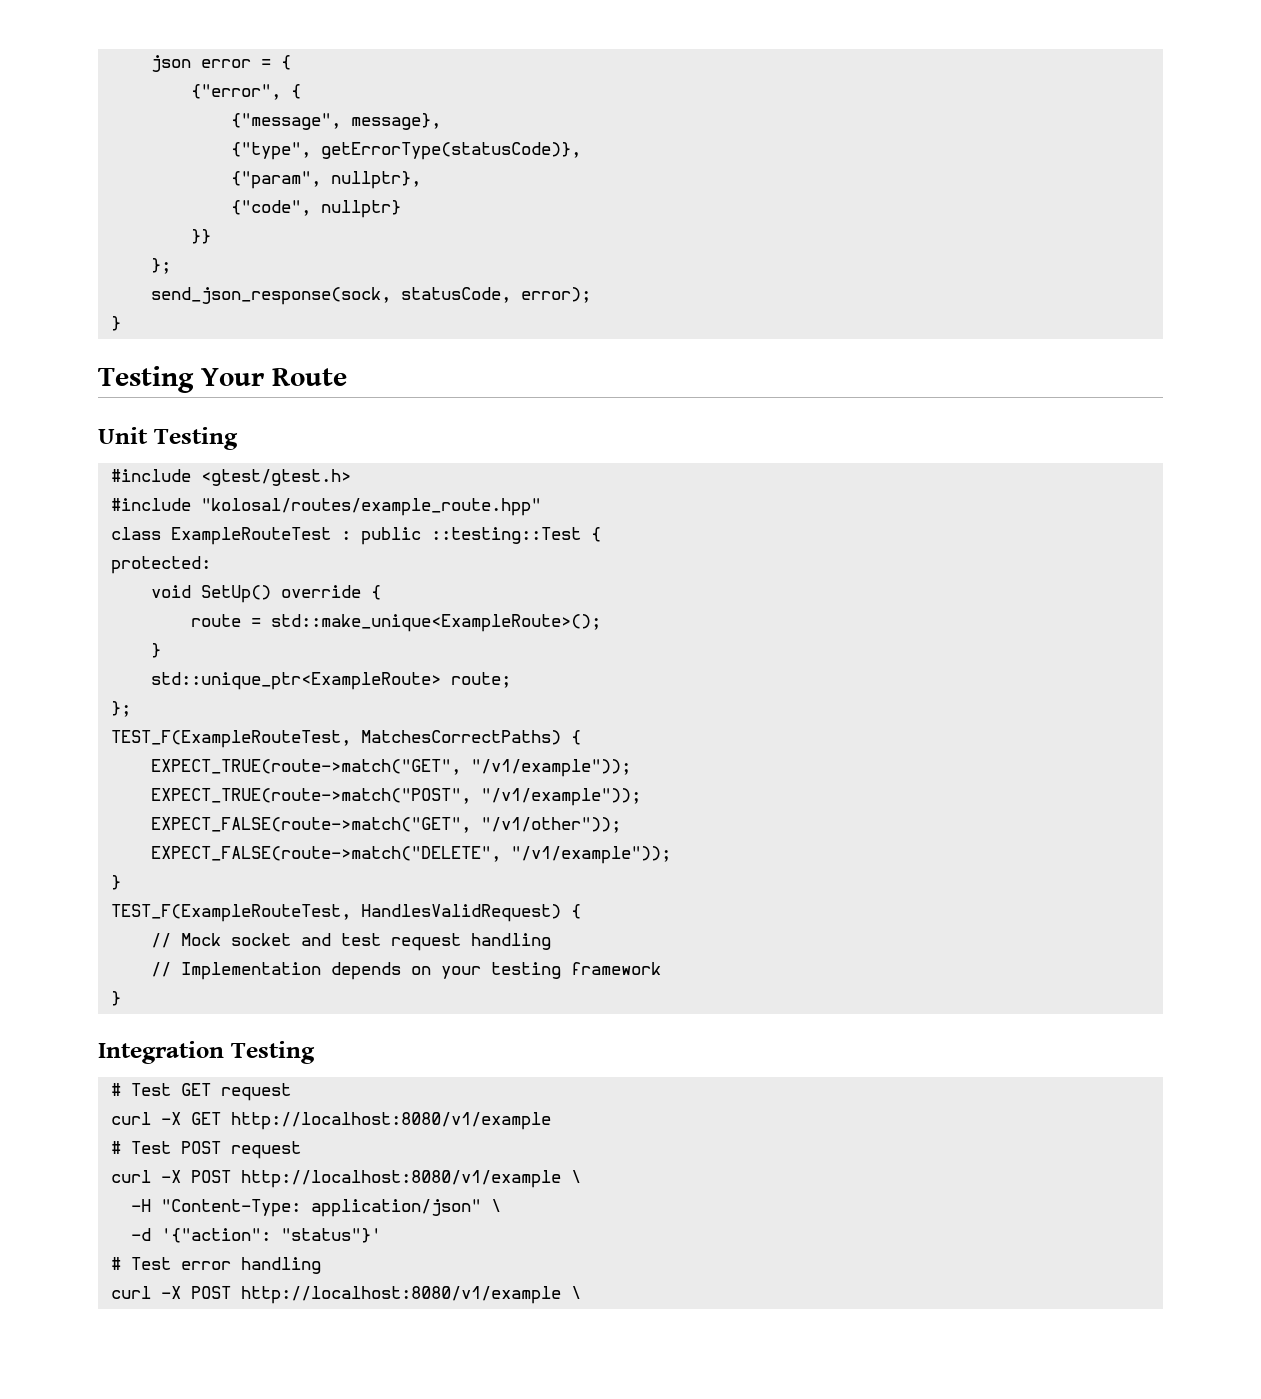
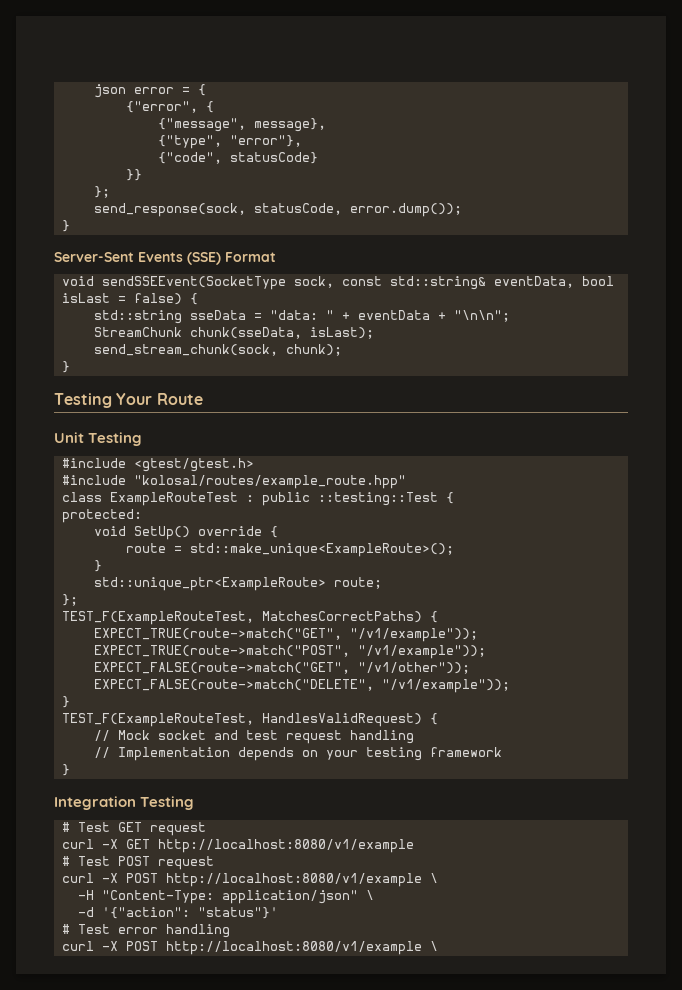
[320,142,581,160] [230,171,421,189] getErrorType(statusCode)}, // {"param", nullptr}, -> [230,135,303,147] "error"},
[320,200,401,218] nullptr} -> [230,152,319,164] statusCode}
[150,287,591,305] send_json_response(sock, statusCode, error); -> [94,203,463,217] [62,220,71,232] [54,252,276,265] [62,276,615,290] [62,293,199,305] [94,310,511,324] [94,327,375,339] [94,344,343,356] send_response(sock, statusCode, error.dump()); // } // Server-Sent Events (SSE) Format // void sendSSEEvent(SocketType sock, const std::string& eventData, bool isLast = false) { // std::string sseData = "data: " + eventData + "\n\n"; // StreamChunk chunk(sseData, isLast); // send_stream_chunk(sock, chunk);

